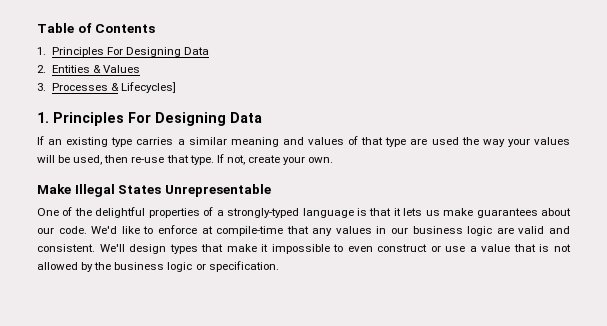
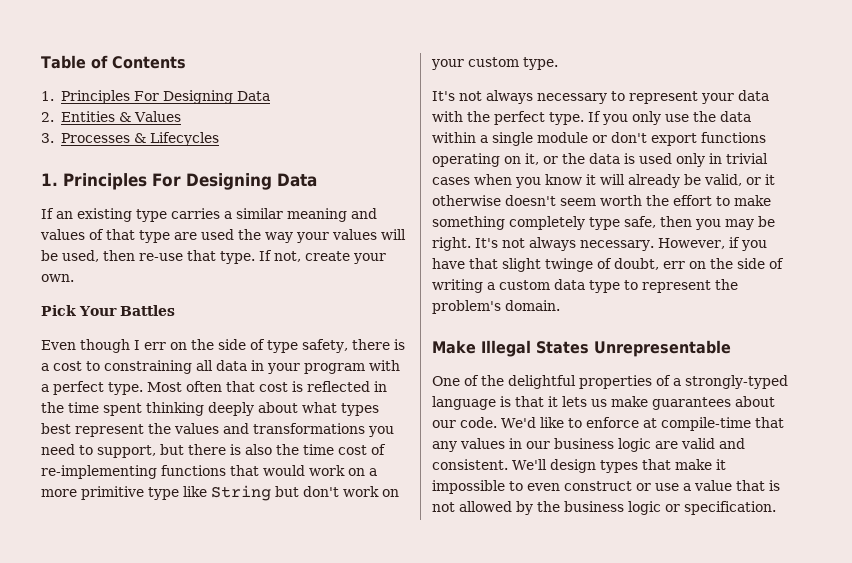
[120,82,176,93] Lifecycles] -> [149,132,219,146] Lifecycles
(334, 160) none -> [41,305,175,316] [41,339,405,353] [41,360,400,374] [41,381,387,395] [41,402,379,416] [41,423,394,437] [41,444,386,458] [41,465,377,479] [41,485,399,501] [431,57,558,70] [432,90,769,104] [432,111,751,125] [432,132,766,146] [432,153,768,167] [432,174,775,188] [432,195,771,206] [432,216,775,230] [432,237,767,251] [432,258,784,272] [432,279,738,293] [432,300,560,314] // Pick Your Battles // Even though I err on the side of type safety, there is a cost to constraining all data in your program with a perfect type. Most often that cost is reflected in the time spent thinking deeply about what types best represent the values and transformations you need to support, but there is also the time cost of re-implementing functions that would work on a more primitive type like String but don't work on your custom type. // It's not always necessary to represent your data with the perfect type. If you only use the data within a single module or don't export functions operating on it, or the data is used only in trivial cases when you know it will already be valid, or it otherwise doesn't seem worth the effort to make something completely type safe, then you may be right. It's not always necessary. However, if you have that slight twinge of doubt, err on the side of writing a custom data type to represent the problem's domain.

